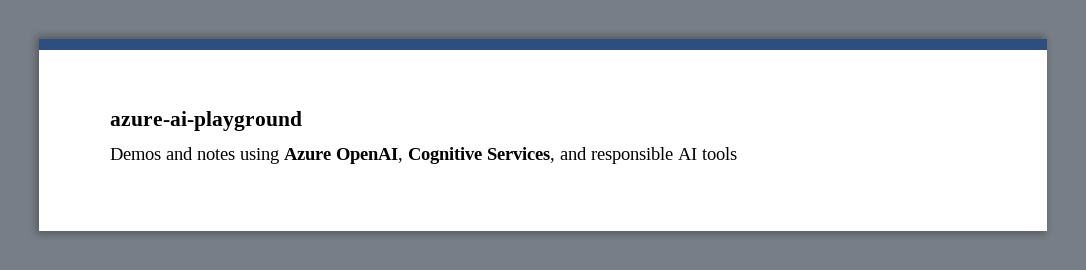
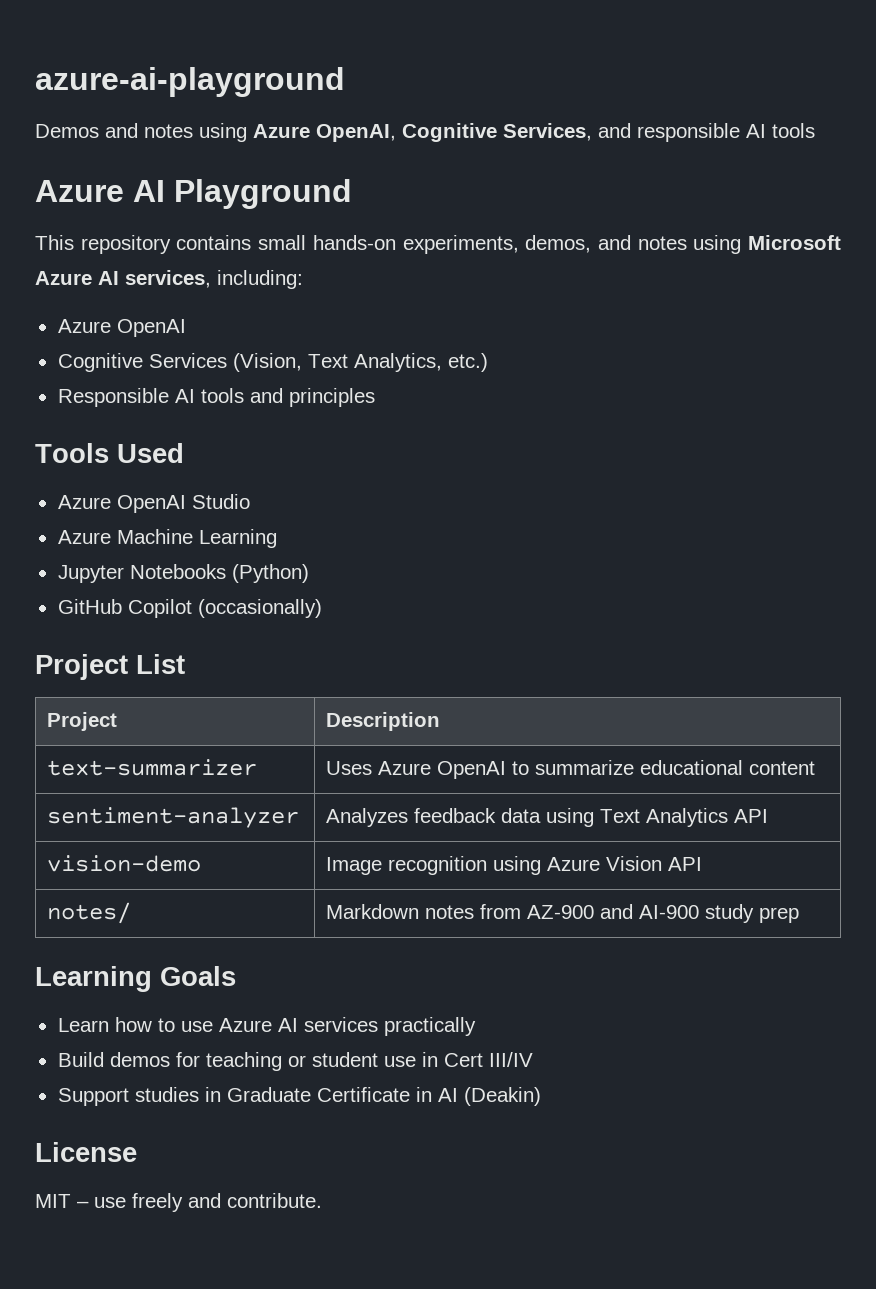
(737, 153) none -> [35,179,352,209] [35,235,842,254] [35,270,303,289] [57,319,186,337] [57,353,488,372] [57,388,375,407] [35,443,184,463] [57,494,250,513] [57,529,277,548] [57,564,309,583] [57,599,322,618] [35,654,185,680] [47,712,118,731] [326,712,441,731] [47,759,258,776] [326,760,816,779] [47,807,300,828] [326,808,769,827] [47,855,202,872] [326,856,703,875] [47,902,132,924] [326,904,800,923] [35,966,236,992] [57,1017,476,1036] [57,1052,533,1071] [57,1087,541,1106] [35,1142,137,1162] [35,1193,322,1212] // Azure AI Playground // This repository contains small hands-on experiments, demos, and notes using Microsoft Azure AI services, including: // Azure OpenAI // Cognitive Services (Vision, Text Analytics, etc.) // Responsible AI tools and principles // Tools Used // Azure OpenAI Studio // Azure Machine Learning // Jupyter Notebooks (Python) // GitHub Copilot (occasionally) // Project List // Project | Description // text-summarizer | Uses Azure OpenAI to summarize educational content // sentiment-analyzer | Analyzes feedback data using Text Analytics API // vision-demo | Image recognition using Azure Vision API // notes/ | Markdown notes from AZ-900 and AI-900 study prep // Learning Goals // Learn how to use Azure AI services practically // Build demos for teaching or student use in Cert III/IV // Support studies in Graduate Certificate in AI (Deakin) // License // MIT – use freely and contribute.

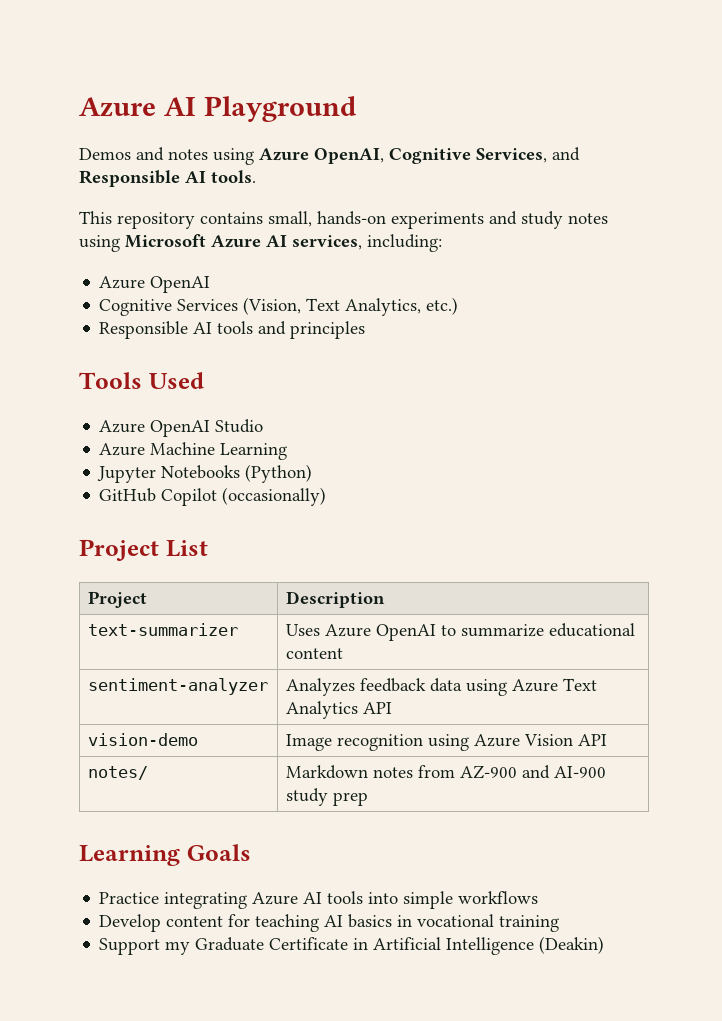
[35,67,345,97] azure-ai-playground -> [79,96,356,122] Azure AI Playground
[637,123,815,142] [35,179,352,209] [35,235,631,254] responsible AI tools // Azure AI Playground // This repository contains small hands-on experiments, demos, and -> [79,170,256,187] [79,211,563,229] Responsible AI tools. // This repository contains small, hands-on experiments and study
(595, 817) none -> [511,679,558,692] Azure
[57,1017,476,1036] [57,1052,533,1071] Learn how to use Azure AI services practically // Build demos for teaching or student use in Cert III/IV -> [99,891,539,909] [99,914,560,932] Practice integrating Azure AI tools into simple workflows // Develop content for teaching AI basics in vocational training
[134,1087,221,1102] studies in -> [165,941,191,955] my
[437,1088,458,1102] AI -> [373,937,535,955] Artificial Intelligence
[35,1142,137,1162] [35,1193,322,1212] // License // MIT – use freely and contribute. -> (605, 945) none

